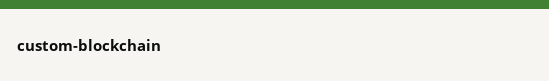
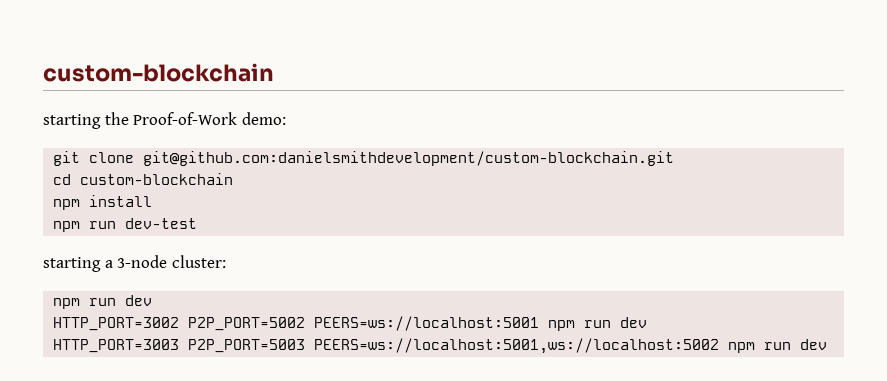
[17,39,161,51] custom-blockchain -> [43,63,274,82] [43,112,286,129] [53,151,675,166] [53,173,234,185] [53,195,153,210] [53,218,198,232] [43,255,226,272] [53,295,153,309] [53,316,648,331] [53,338,828,354] custom-blockchain // starting the Proof-of-Work demo: // git clone git@github.com:danielsmithdevelopment/custom-blockchain.git // cd custom-blockchain // npm install // npm run dev-test // starting a 3-node cluster: // npm run dev // HTTP_PORT=3002 P2P_PORT=5002 PEERS=ws://localhost:5001 npm run dev // HTTP_PORT=3003 P2P_PORT=5003 PEERS=ws://localhost:5001,ws://localhost:5002 npm run dev

